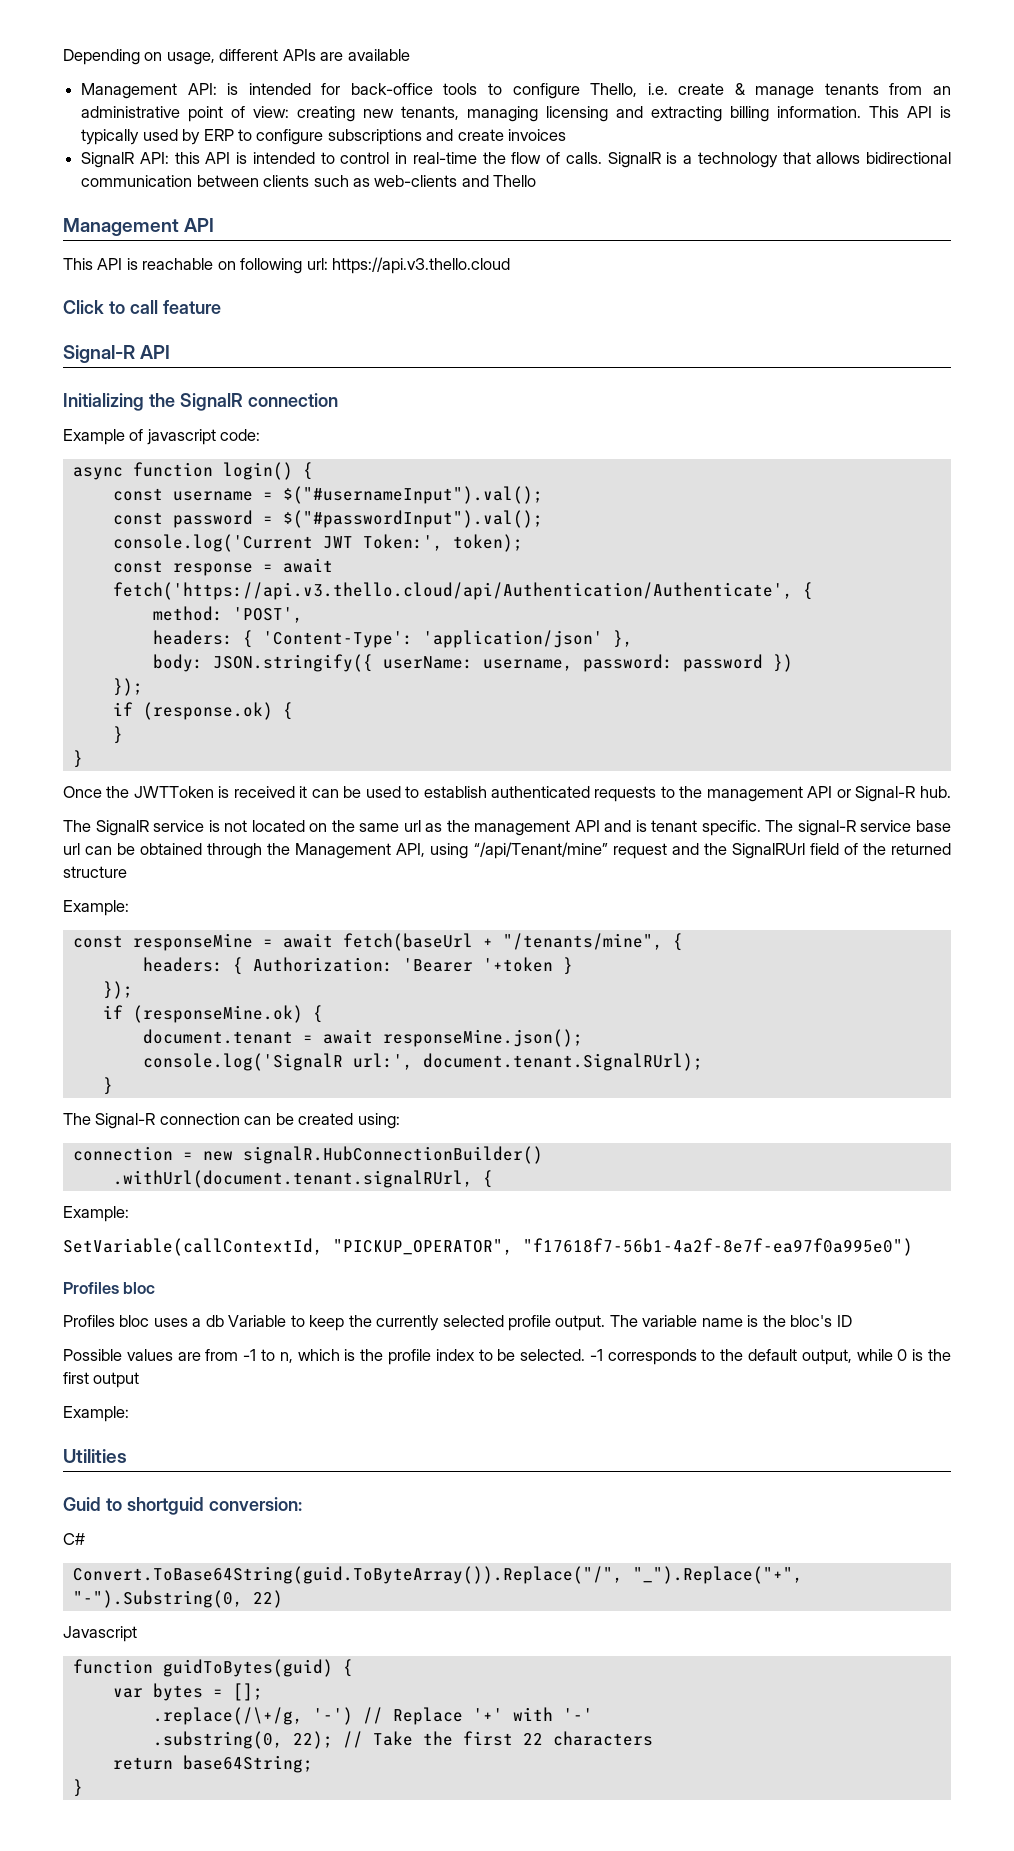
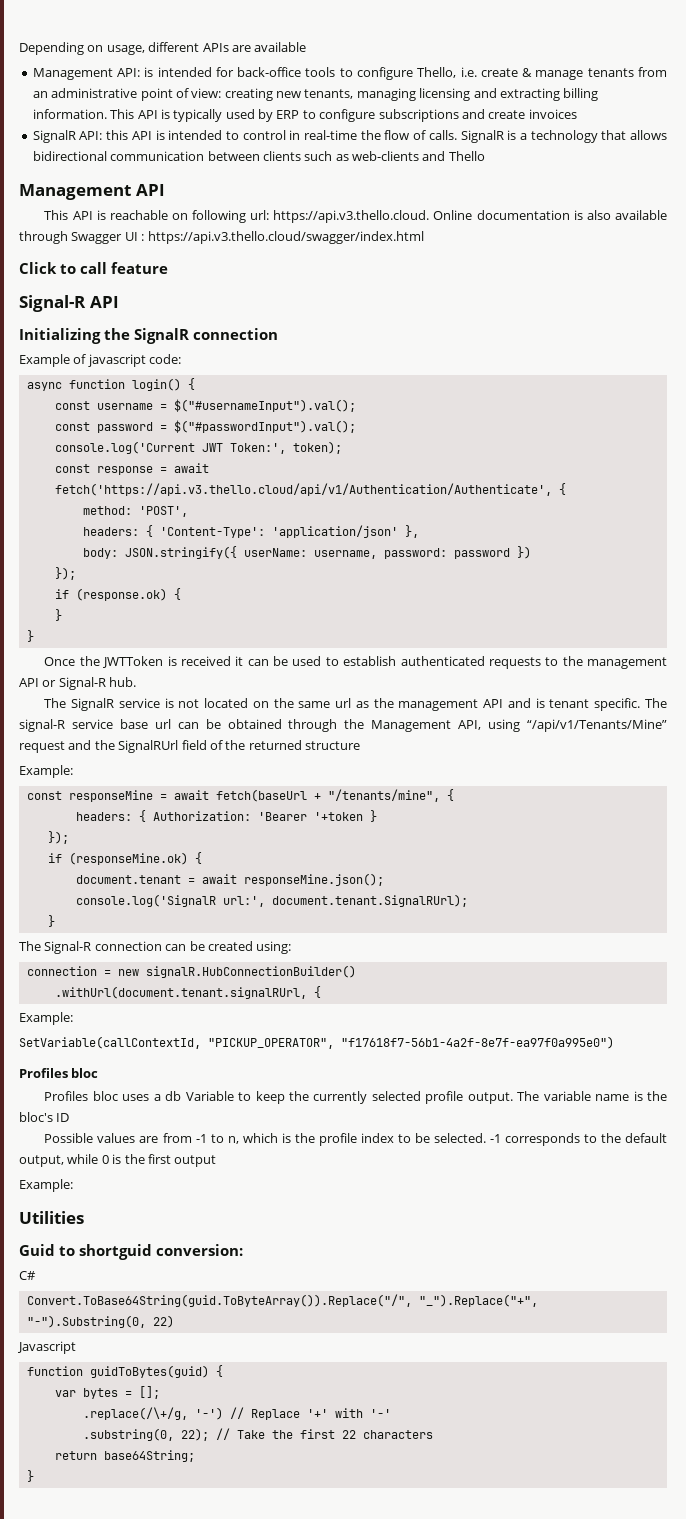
[332,257,511,274] https://api.v3.thello.cloud -> [273,210,667,223] [19,231,424,244] https://api.v3.thello.cloud. Online documentation is also available through Swagger UI : https://api.v3.thello.cloud/swagger/index.html
[112,582,793,600] fetch('https://api.v3.thello.cloud/api/Authentication/Authenticate', -> [54,483,552,496] fetch('https://api.v3.thello.cloud/api/v1/Authentication/Authenticate',
[473,842,608,859] “/api/Tenant/mine” -> [527,719,667,732] “/api/v1/Tenants/Mine”

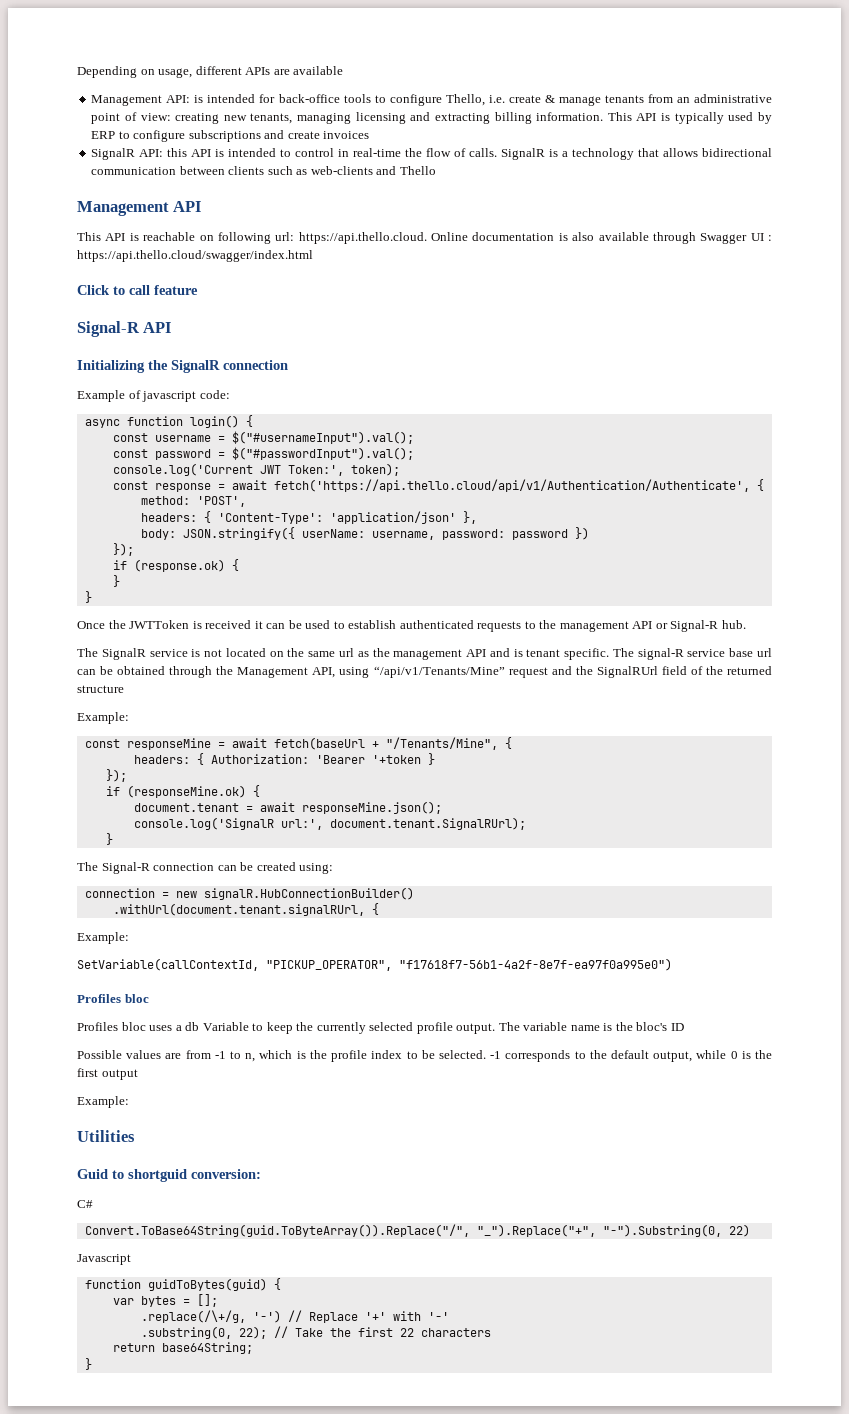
[273,210,430,223] https://api.v3.thello.cloud. -> [298,232,427,244] https://api.thello.cloud.
[147,231,424,244] https://api.v3.thello.cloud/swagger/index.html -> [77,250,313,262] https://api.thello.cloud/swagger/index.html
[54,483,552,496] fetch('https://api.v3.thello.cloud/api/v1/Authentication/Authenticate', -> [273,479,750,492] fetch('https://api.thello.cloud/api/v1/Authentication/Authenticate',
[327,789,440,802] "/tenants/mine", -> [385,737,498,750] "/Tenants/Mine",

